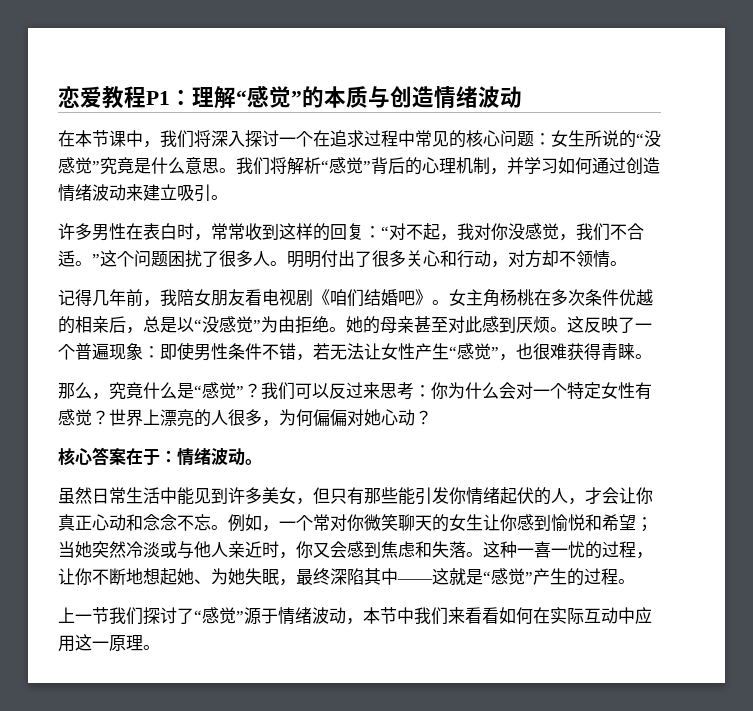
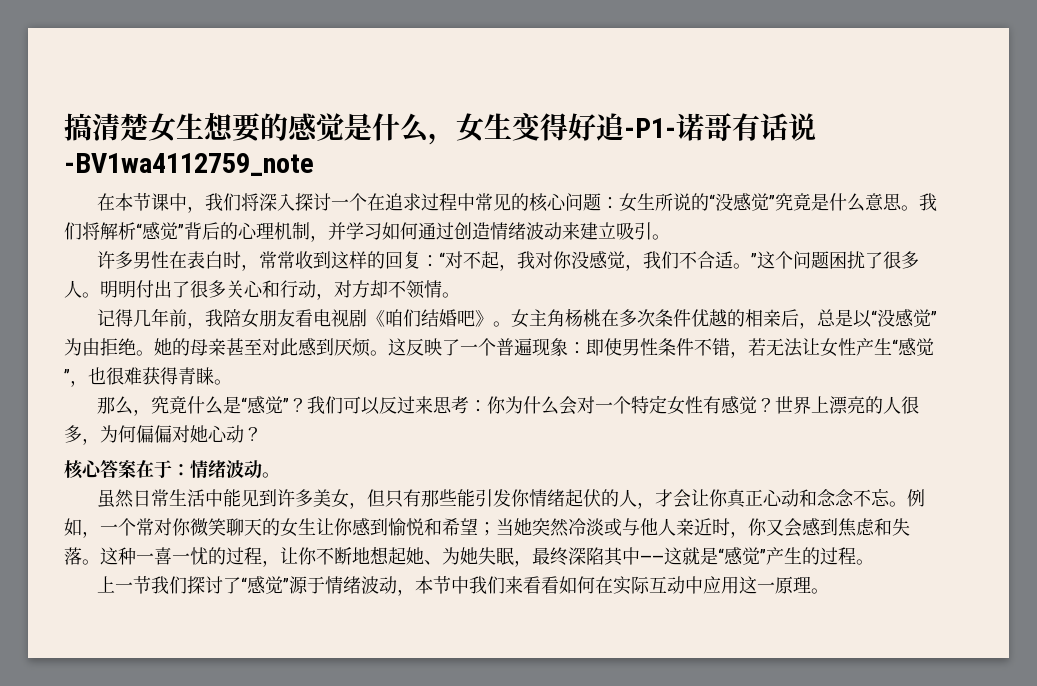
[58,85,522,109] 恋爱教程P1：理解“感觉”的本质与创造情绪波动 -> [64,112,816,145] [64,153,314,176] 搞清楚女生想要的感觉是什么，女生变得好追-P1-诺哥有话说-BV1wa4112759_note

